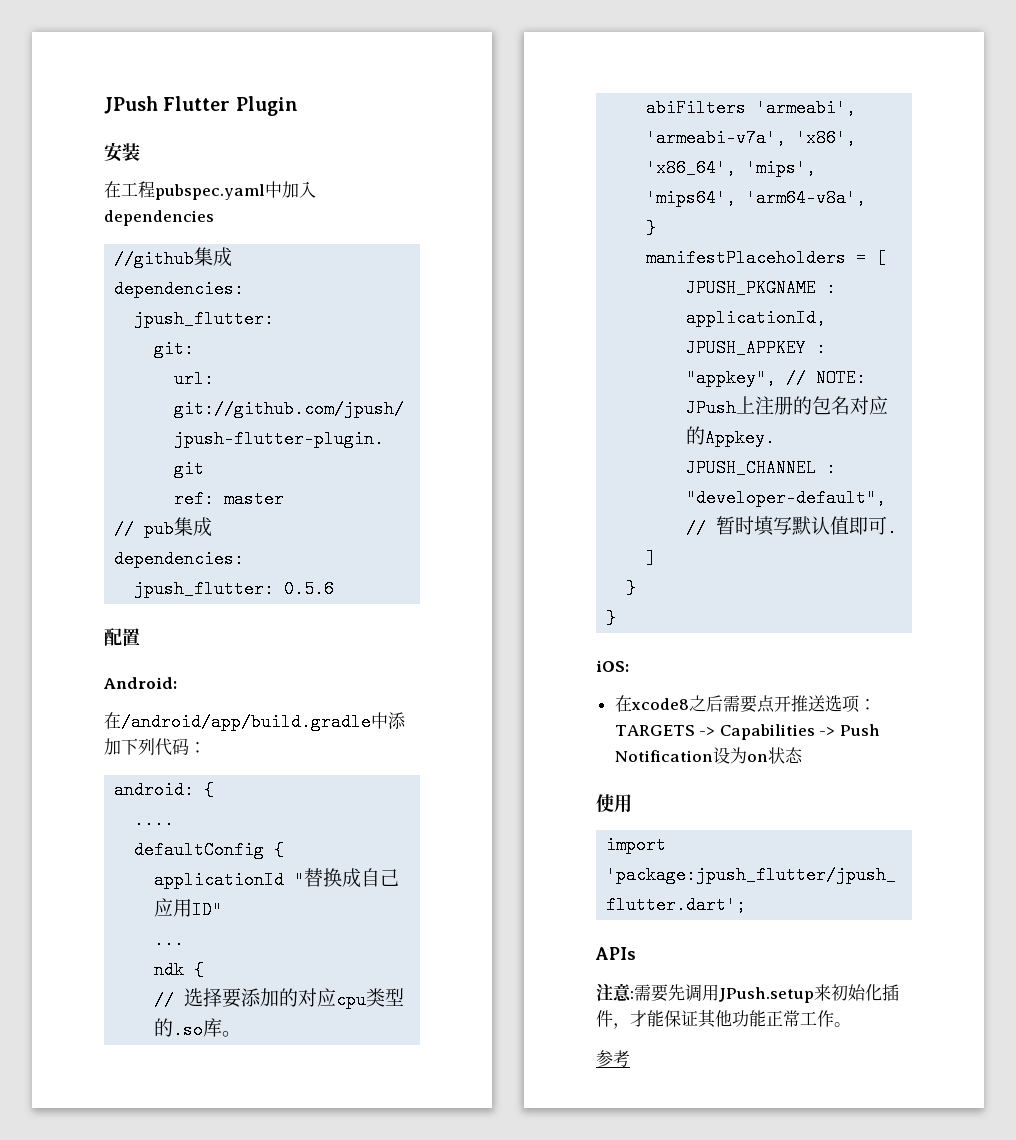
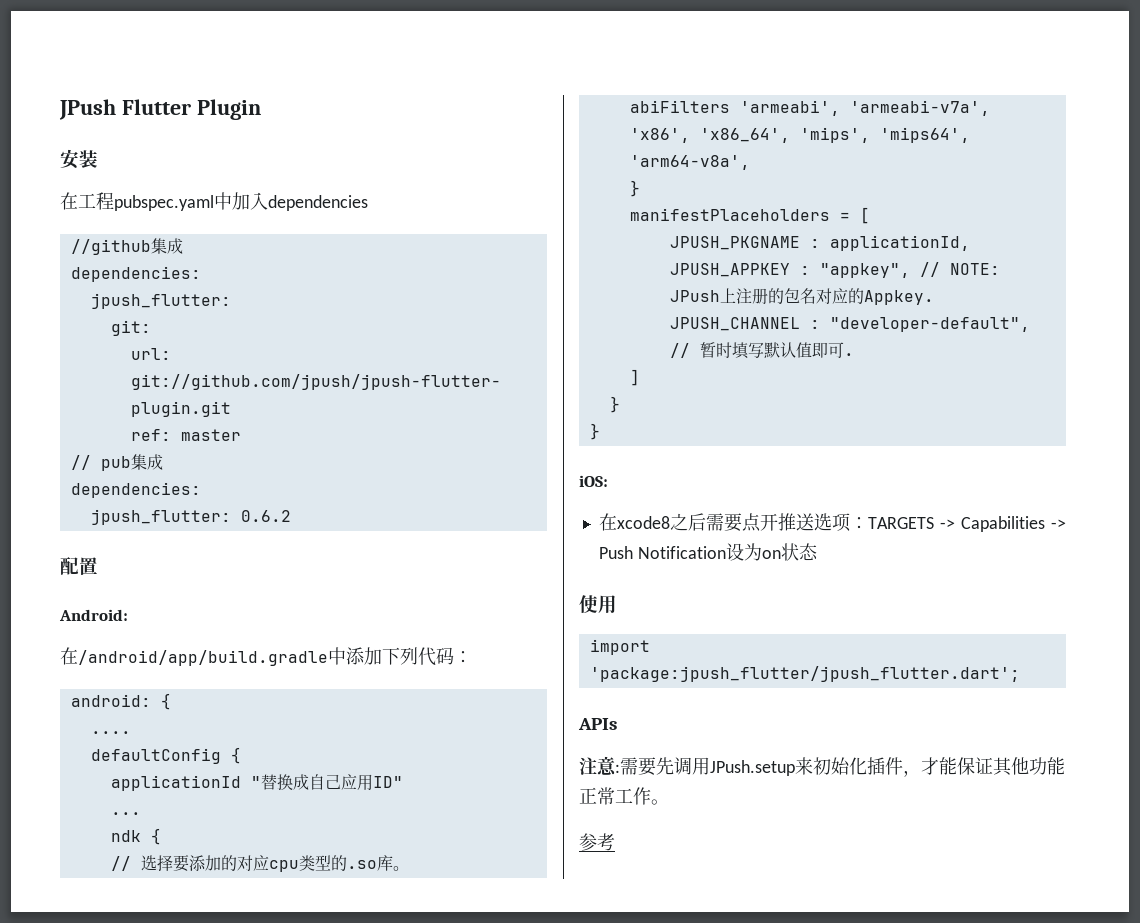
[284,580,335,598] 0.5.6 -> [240,510,291,522] 0.6.2

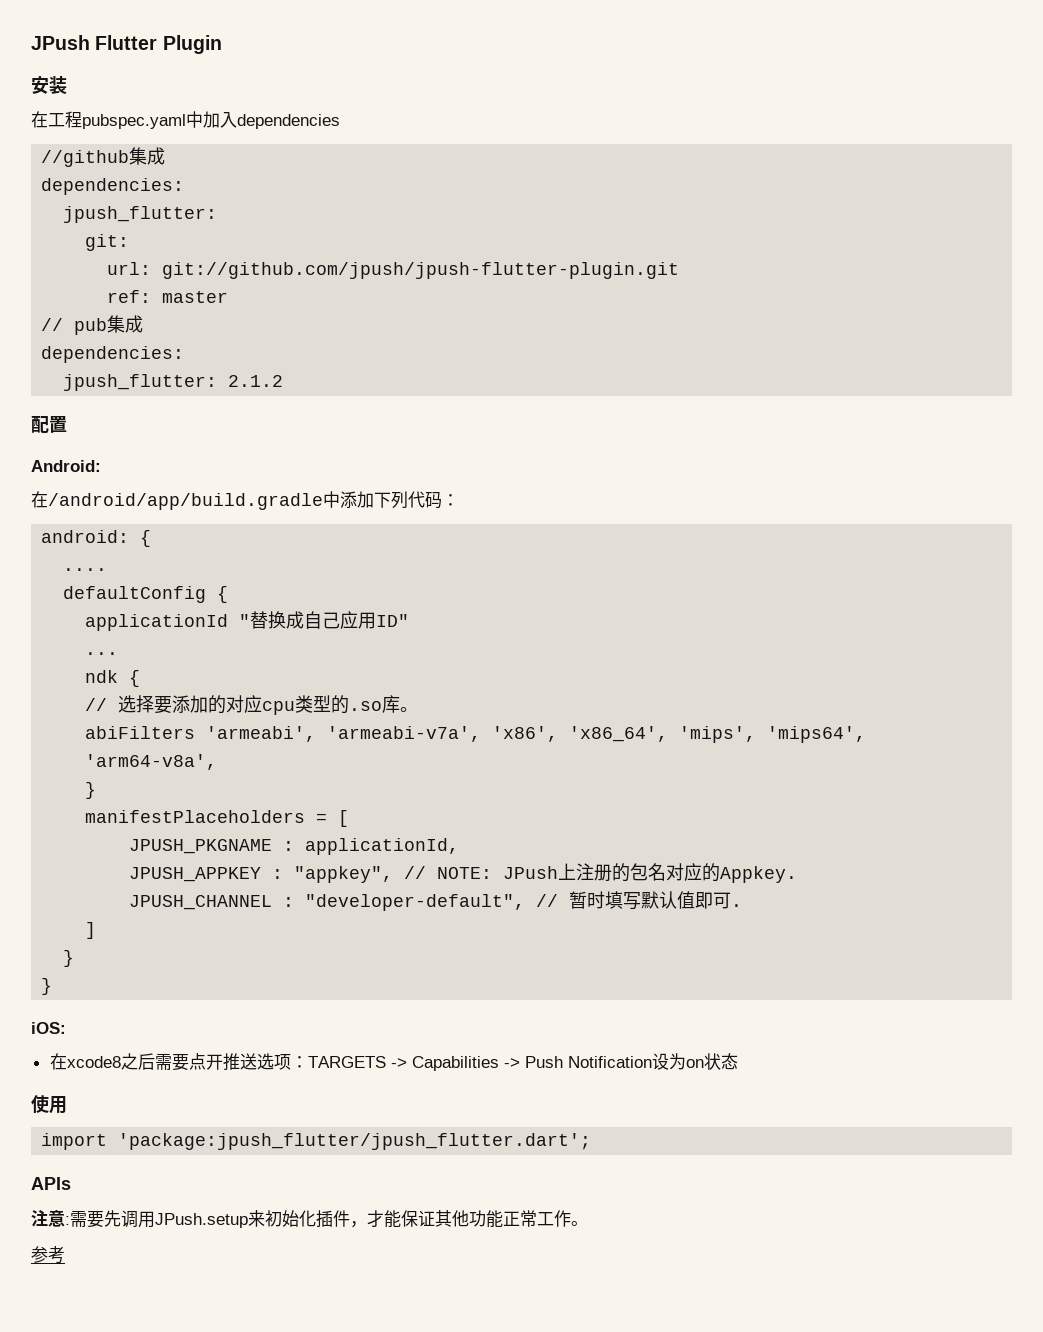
[240,510,291,522] 0.6.2 -> [228,375,284,387] 2.1.2

